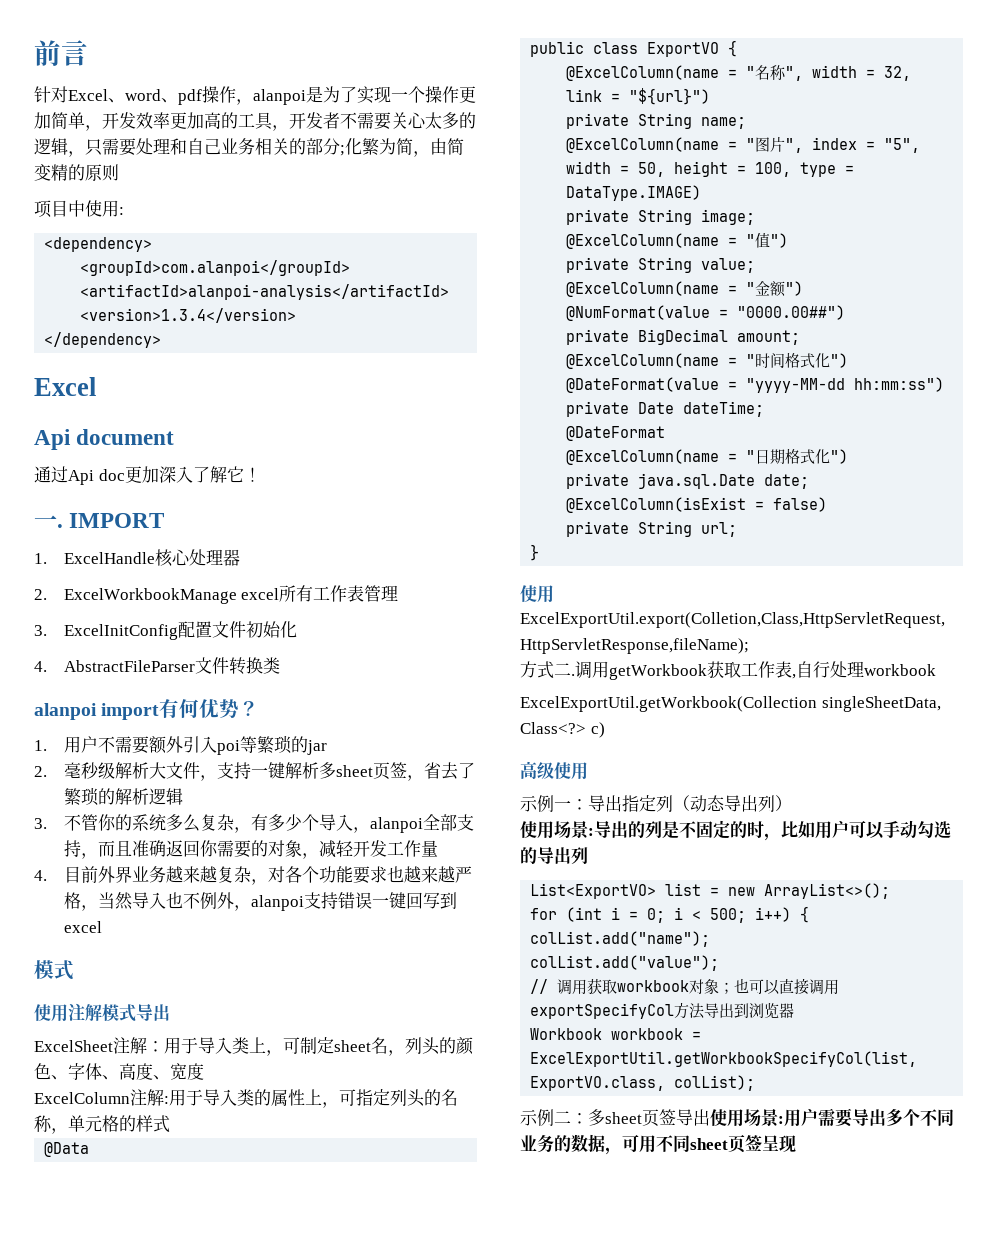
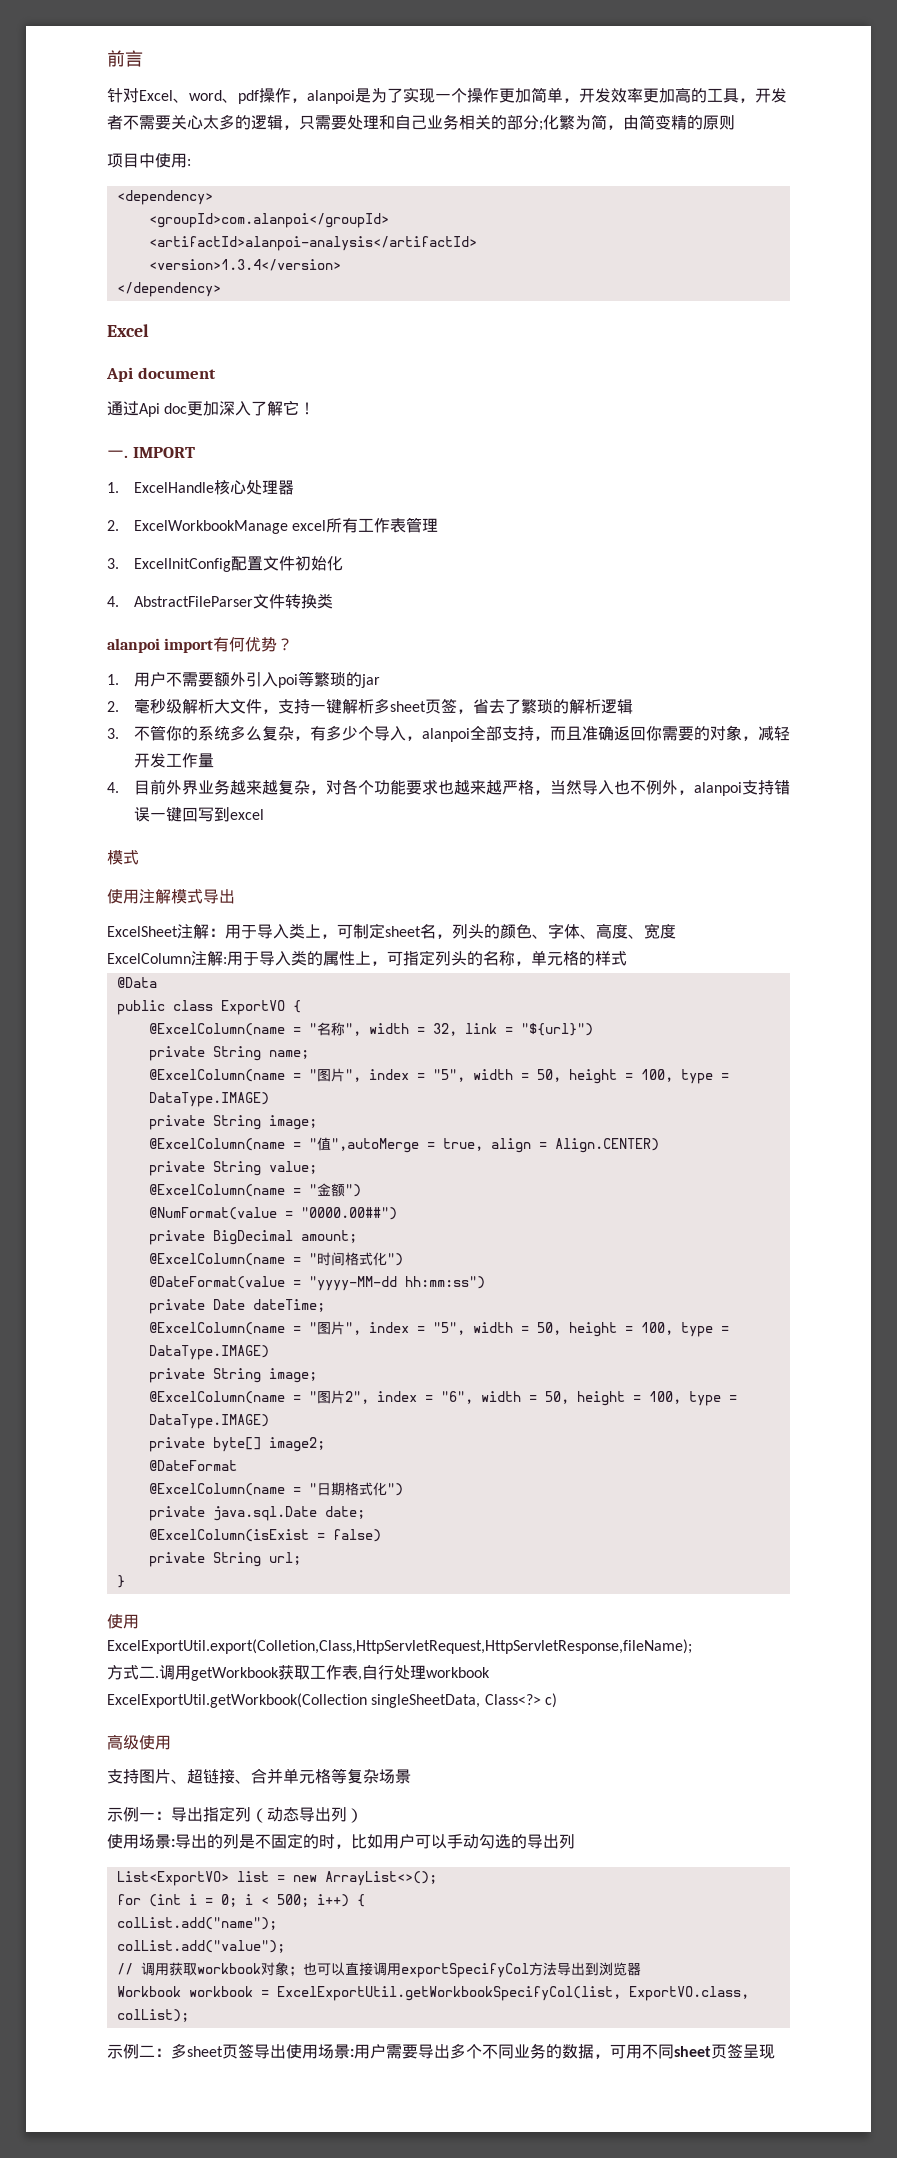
[770,233,789,248] ") -> [330,1138,659,1153] ",autoMerge = true, align = Align.CENTER)
(765, 409) none -> [148,1321,729,1337] [148,1345,269,1360] [148,1368,317,1383] [148,1390,737,1406] [148,1414,269,1429] [148,1437,325,1452] // @ExcelColumn(name = "图片", index = "5", width = 50, height = 100, type = DataType.IMAGE) // private String image; // @ExcelColumn(name = "图片2", index = "6", width = 50, height = 100, type = DataType.IMAGE) // private byte[] image2;
(588, 771) none -> [107,1768,411,1784] // 支持图片、超链接、合并单元格等复杂场景

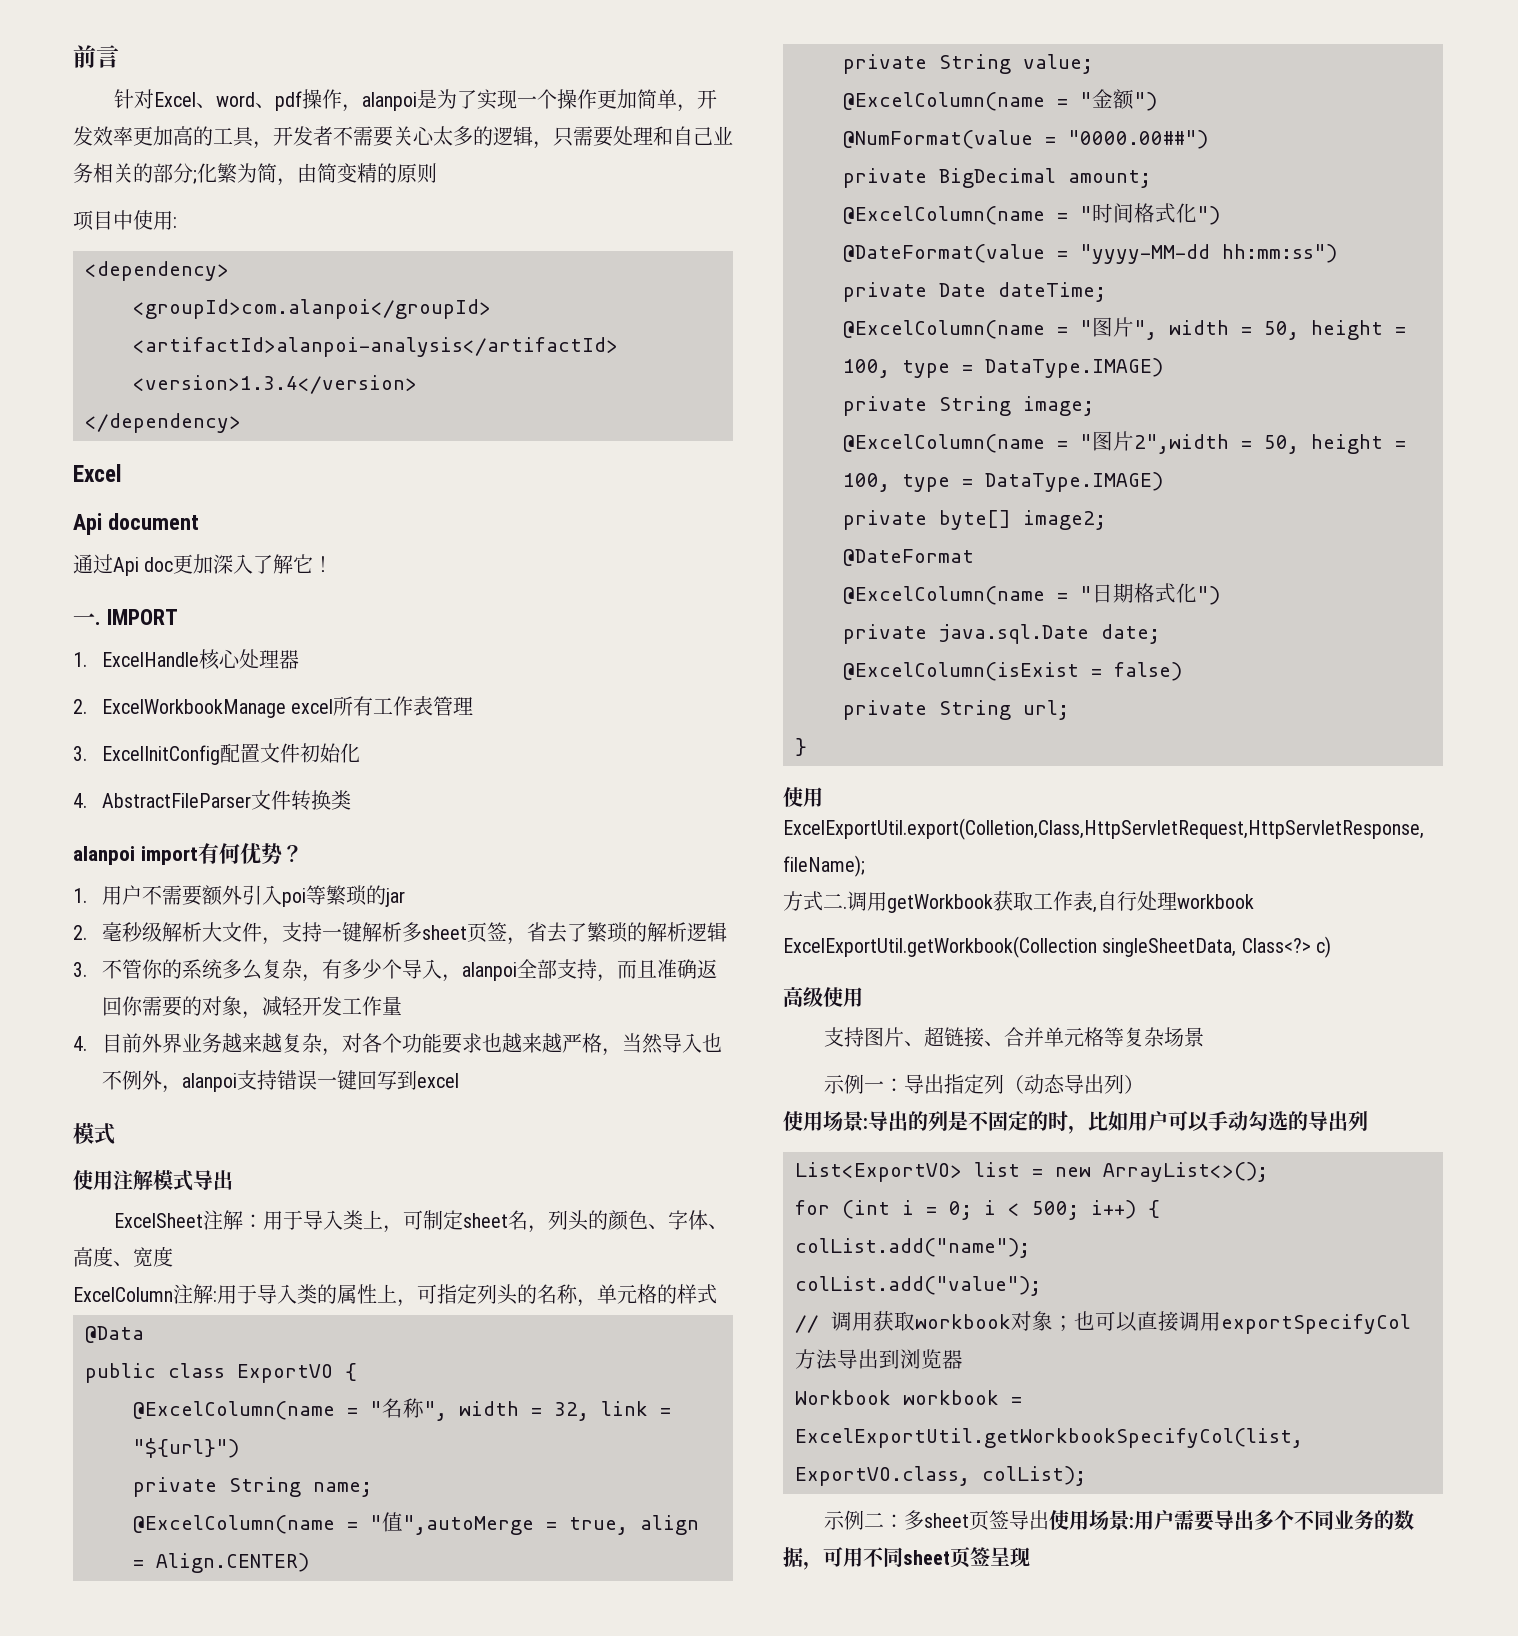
[148,1068,729,1084] [148,1092,269,1107] [148,1115,317,1130] // @ExcelColumn(name = "图片", index = "5", width = 50, height = 100, type = DataType.IMAGE) // private String image; -> (372, 1489) none
[368,1322,465,1335] index = "5", -> (1157, 330) none
[344,1391,521,1404] 2", index = "6", width -> [1134,434,1229,454] 2",width

